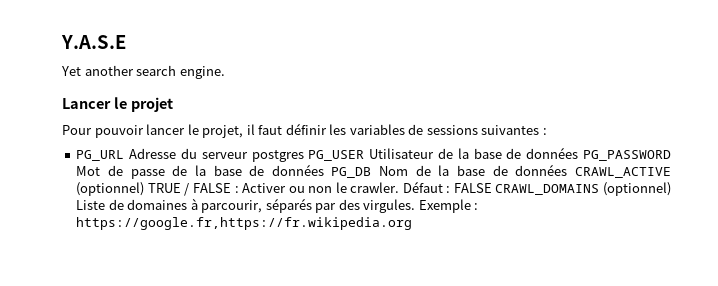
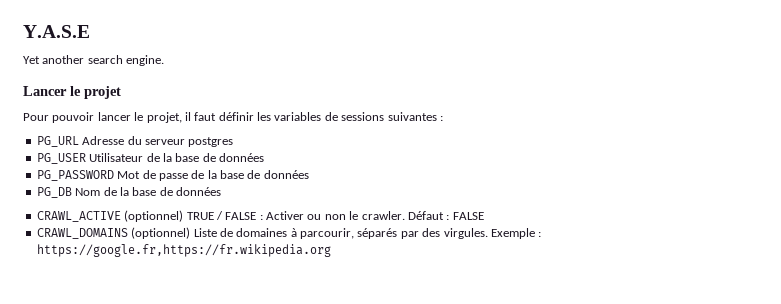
(304, 156) none -> (234, 142) //
(579, 153) none -> (264, 157) //
(324, 170) none -> (309, 174) //
(568, 170) none -> (221, 191) //
(492, 188) none -> (484, 216) //

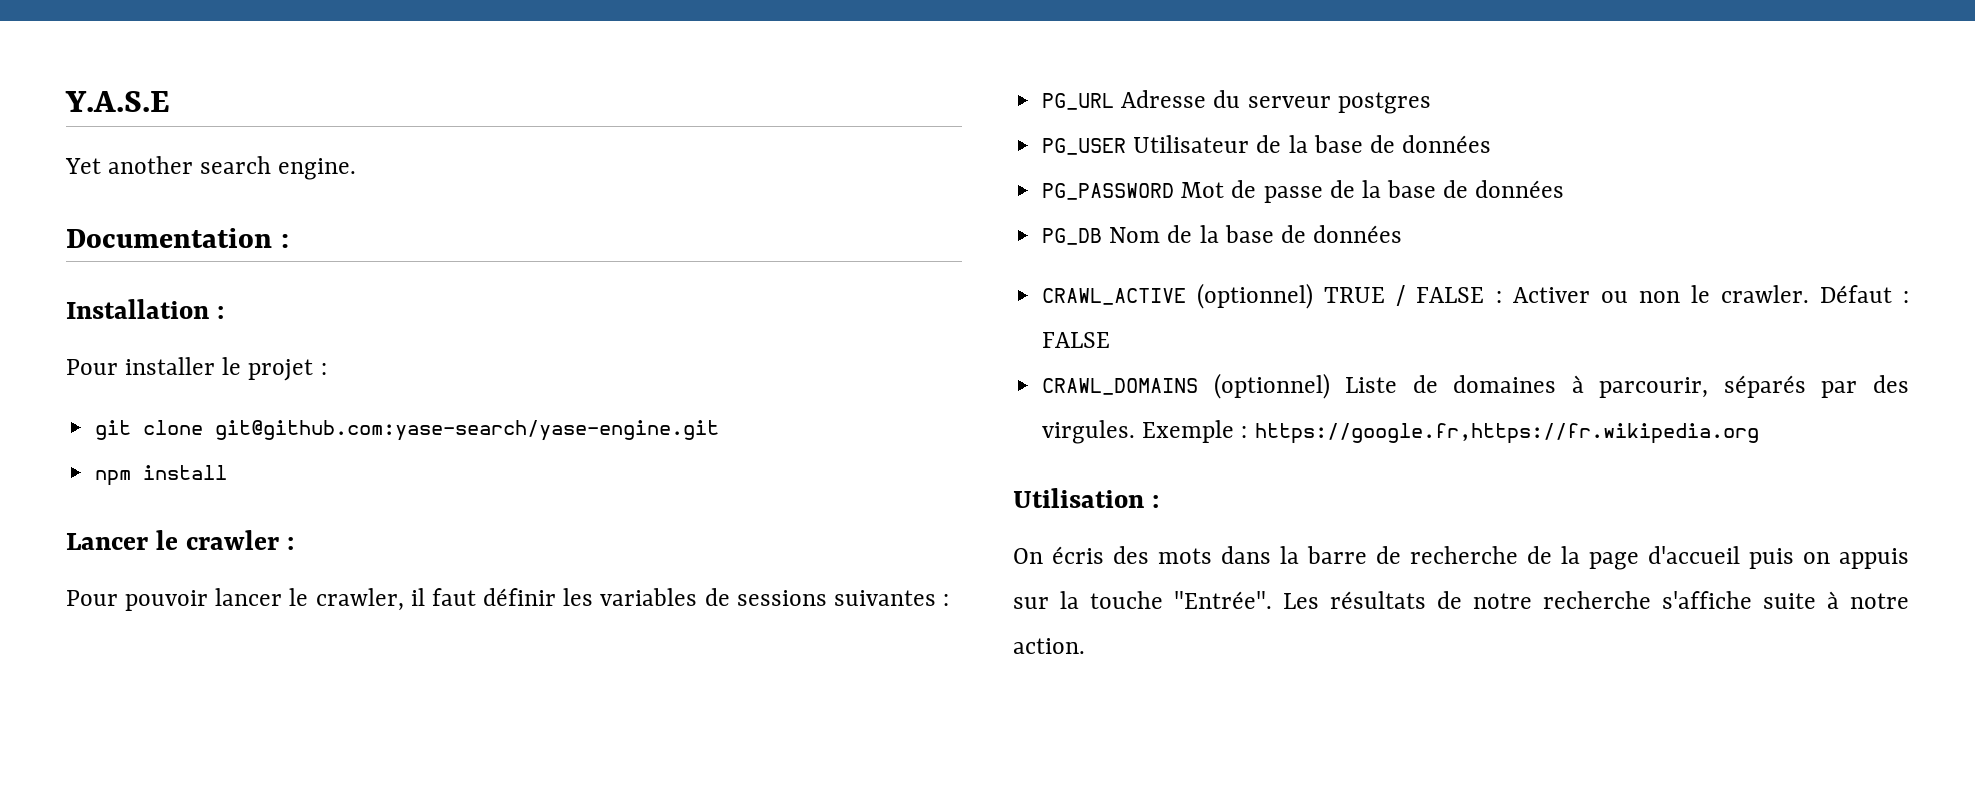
(165, 60) none -> [66,228,289,248] [66,299,224,319] [66,357,327,381] [95,420,720,441] [95,465,228,486] // Documentation : // Installation : // Pour installer le projet : // git clone git@github.com:yase-search/yase-engine.git // npm install
[84,86,121,99] projet -> [185,530,294,550] crawler :
[146,112,182,123] projet, -> [315,588,404,611] crawler,
(331, 250) none -> [1013,488,1159,508] [1013,546,1909,570] [1013,591,1909,609] [1013,638,1085,654] // Utilisation : // On écris des mots dans la barre de recherche de la page d'accueil puis on appuis sur la touche "Entrée". Les résultats de notre recherche s'affiche suite à notre action.

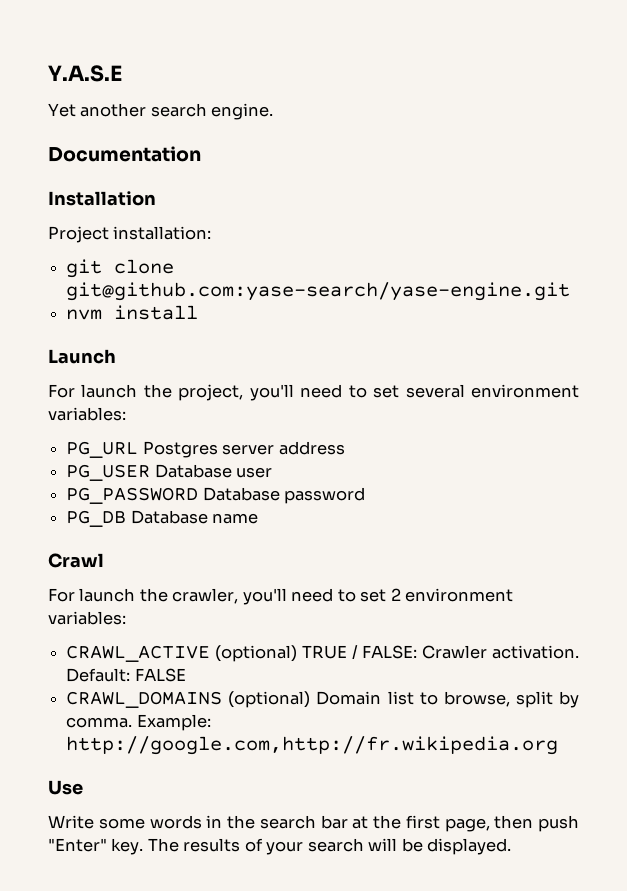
[280,234,289,248] : -> (201, 154) none
[216,306,224,319] [66,357,327,381] : // Pour installer le projet : -> [48,226,212,243] // Project installation:
[95,470,132,486] npm -> [66,309,103,320] nvm
[66,530,294,550] [66,588,950,611] [1042,90,1431,114] [1042,135,1492,155] [1042,180,1565,203] [1042,225,1403,245] Lancer le crawler : // Pour pouvoir lancer le crawler, il faut définir les variables de sessions suivantes : // PG_URL Adresse du serveur postgres // PG_USER Utilisateur de la base de données // PG_PASSWORD Mot de passe de la base de données // PG_DB Nom de la base de données -> [48,349,116,364] [48,384,579,401] [48,407,126,421] [66,441,345,458] [66,464,273,481] [66,487,366,504] [66,510,259,527] [48,553,104,568] [48,588,514,605] [48,611,126,625] Launch // For launch the project, you'll need to set several environment variables: // PG_URL Postgres server address // PG_USER Database user // PG_PASSWORD Database password // PG_DB Database name // Crawl // For launch the crawler, you'll need to set 2 environment variables:
[1197,283,1314,309] (optionnel) -> [214,645,297,662] (optional)
[1416,285,1909,303] [1042,332,1111,348] [1042,373,1909,399] [1042,420,1759,444] [1013,488,1159,508] [1013,546,1909,570] [1013,591,1909,609] [1013,638,1085,654] FALSE : Activer ou non le crawler. Défaut : FALSE // CRAWL_DOMAINS (optionnel) Liste de domaines à parcourir, séparés par des virgules. Exemple : https://google.fr,https://fr.wikipedia.org // Utilisation : // On écris des mots dans la barre de recherche de la page d'accueil puis on appuis sur la touche "Entrée". Les résultats de notre recherche s'affiche suite à notre action. -> [362,645,579,659] [66,668,186,682] [66,691,579,708] [66,714,211,731] [66,736,559,755] [48,780,83,795] [48,815,579,832] [48,838,512,855] FALSE: Crawler activation. Default: FALSE // CRAWL_DOMAINS (optional) Domain list to browse, split by comma. Example: http://google.com,http://fr.wikipedia.org // Use // Write some words in the search bar at the first page, then push "Enter" key. The results of your search will be displayed.

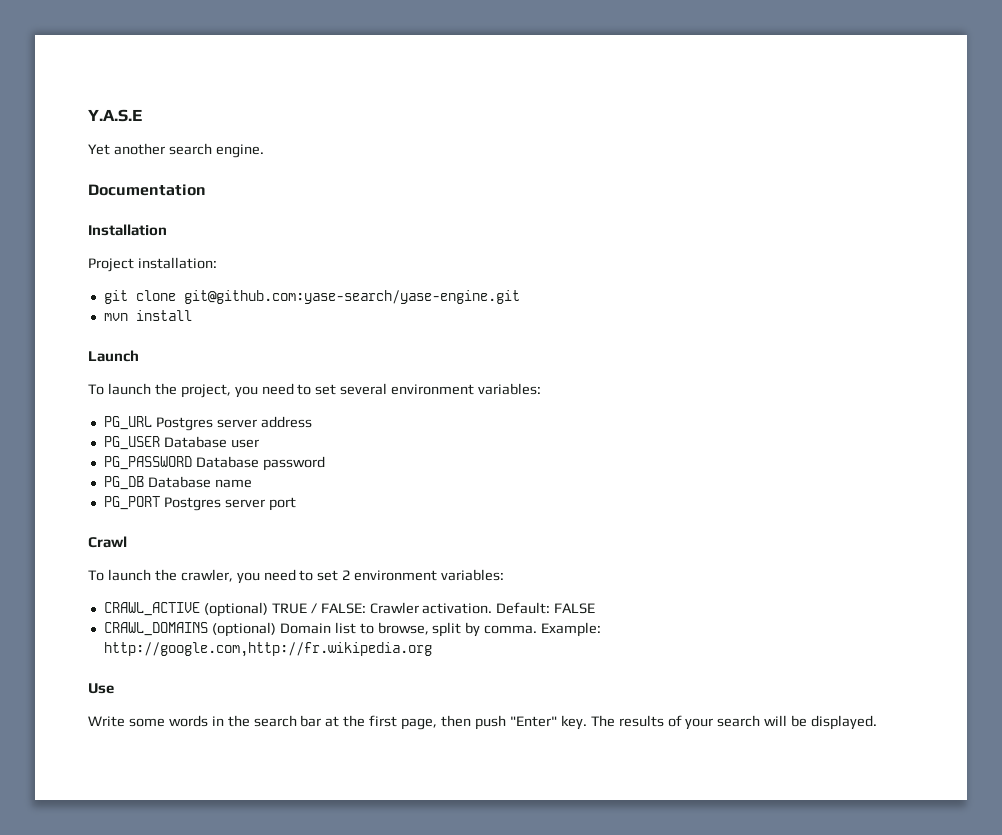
[66,309,103,320] nvm -> [103,313,128,321] mvn
[48,384,75,398] For -> [88,384,104,395] To
[249,384,294,401] you'll -> [234,386,258,398] you
(259, 518) none -> [103,496,296,511] // PG_PORT Postgres server port
[48,588,75,602] For -> [88,570,104,581] To
[242,588,287,605] you'll -> [236,572,260,584] you

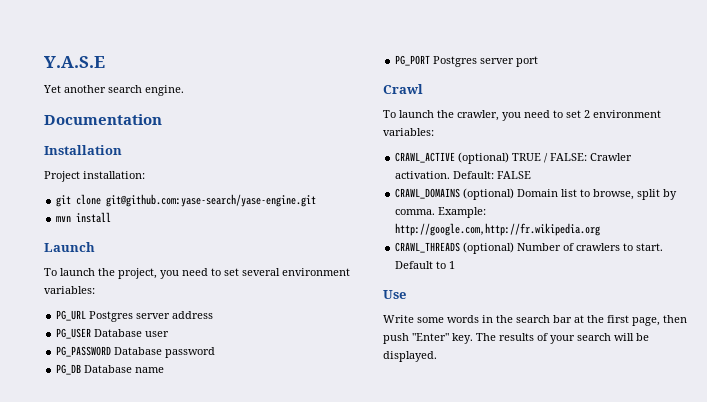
(432, 649) none -> [395,242,664,254] [395,261,456,269] // CRAWL_THREADS (optional) Number of crawlers to start. Default to 1

